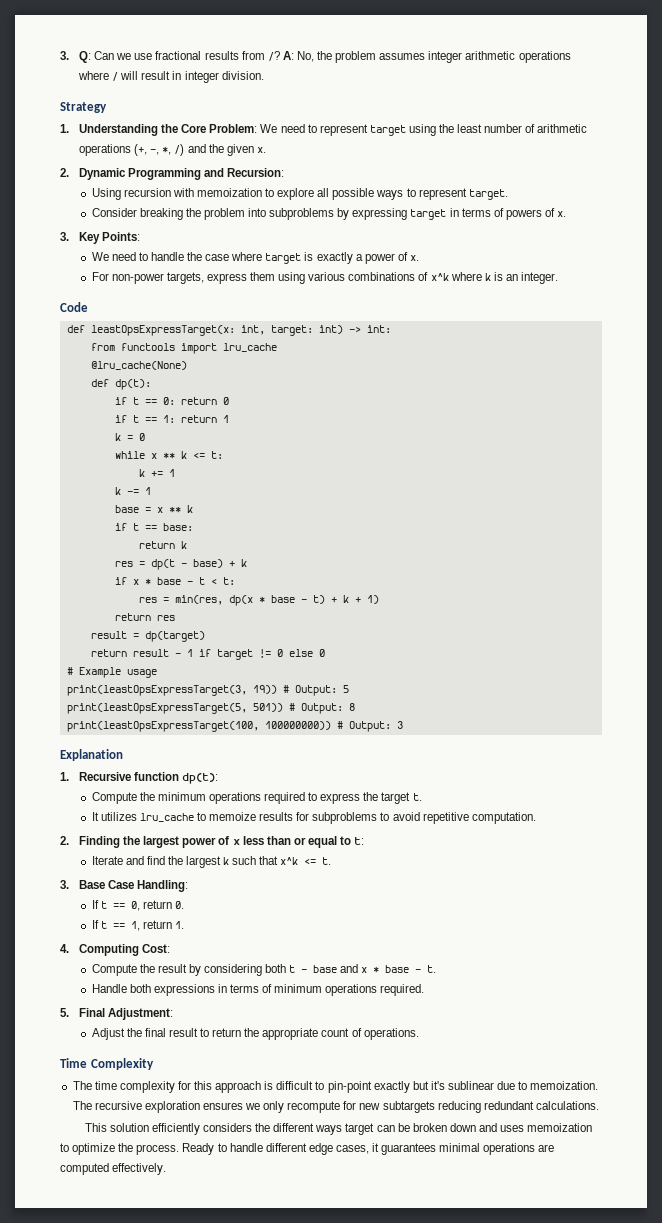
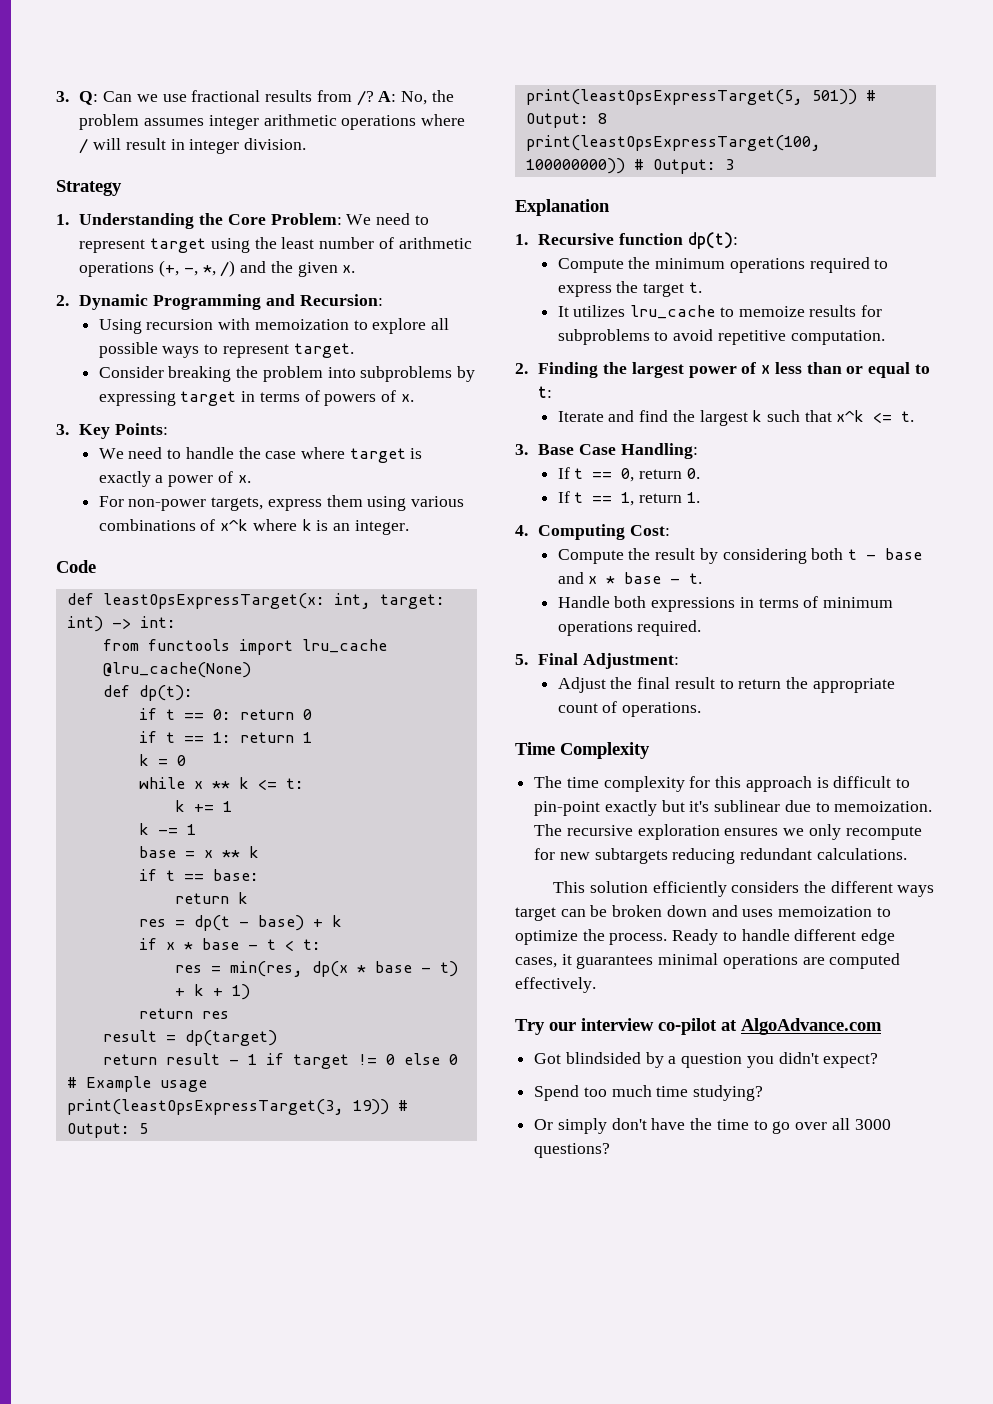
(167, 1169) none -> [515,1018,882,1035] [534,1052,879,1068] [534,1085,764,1101] [534,1118,891,1134] [534,1143,611,1158] // Try our interview co-pilot at AlgoAdvance.com // Got blindsided by a question you didn't expect? // Spend too much time studying? // Or simply don't have the time to go over all 3000 questions?

